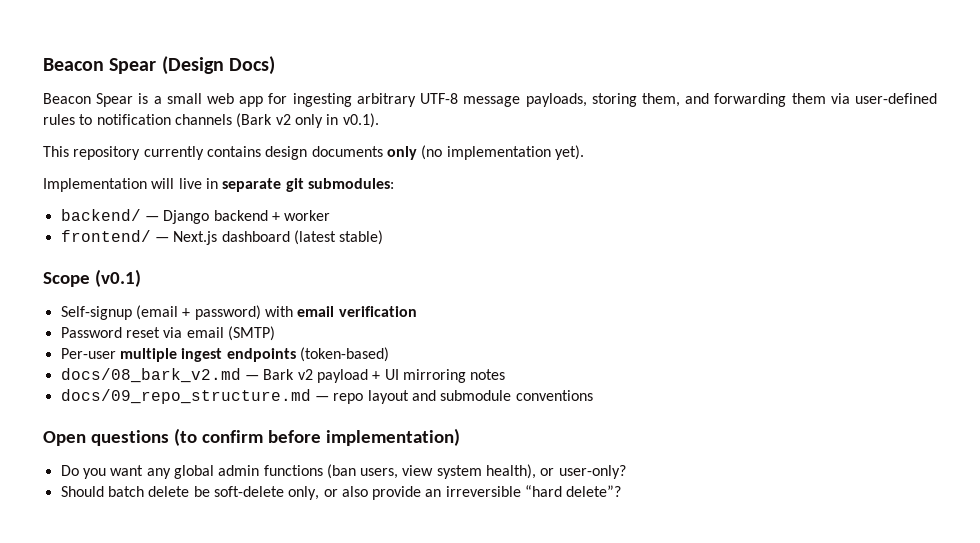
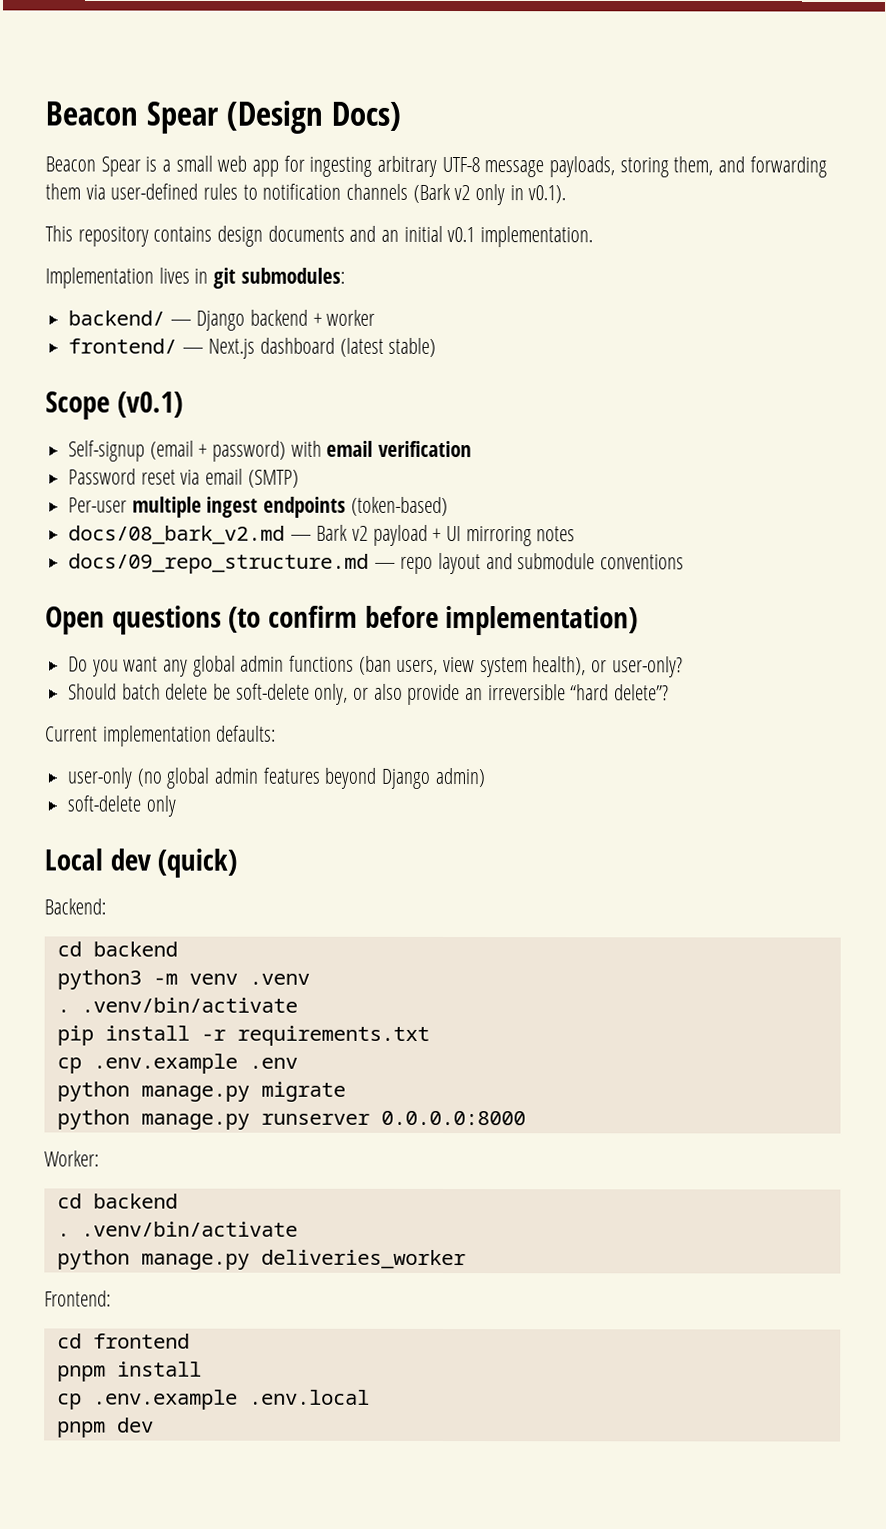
[143,146,204,160] currently -> (149, 236) none
[386,145,584,160] [43,178,282,192] only (no implementation yet). // Implementation will live in separate -> [349,225,594,248] [45,267,209,289] and an initial v0.1 implementation. // Implementation lives in
(622, 491) none -> [45,725,277,747] [67,767,485,789] [67,795,176,817] [44,848,238,878] [44,898,106,915] [56,941,178,957] [56,969,310,990] [56,997,298,1013] [56,1025,430,1046] [56,1053,298,1074] [56,1081,346,1102] [56,1109,526,1130] [44,1150,99,1167] [56,1193,178,1209] [56,1221,298,1237] [56,1249,466,1270] [44,1290,111,1307] [56,1333,190,1349] [56,1361,202,1382] [56,1389,370,1410] [56,1417,154,1438] // Current implementation defaults: // user-only (no global admin features beyond Django admin) // soft-delete only // Local dev (quick) // Backend: // cd backend // python3 -m venv .venv // . .venv/bin/activate // pip install -r requirements.txt // cp .env.example .env // python manage.py migrate // python manage.py runserver 0.0.0.0:8000 // Worker: // cd backend // . .venv/bin/activate // python manage.py deliveries_worker // Frontend: // cd frontend // pnpm install // cp .env.example .env.local // pnpm dev

